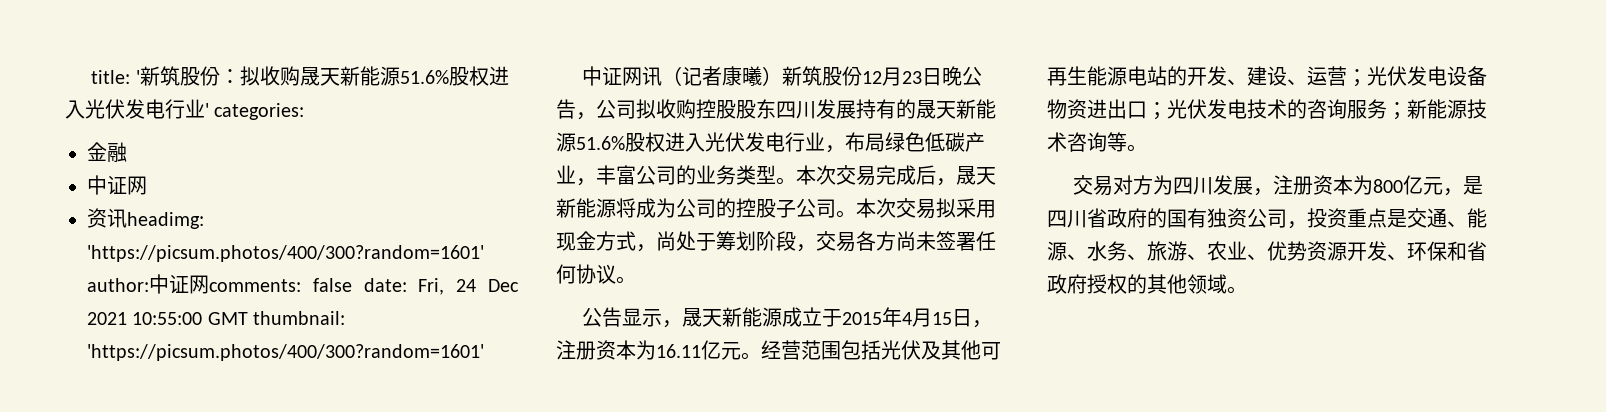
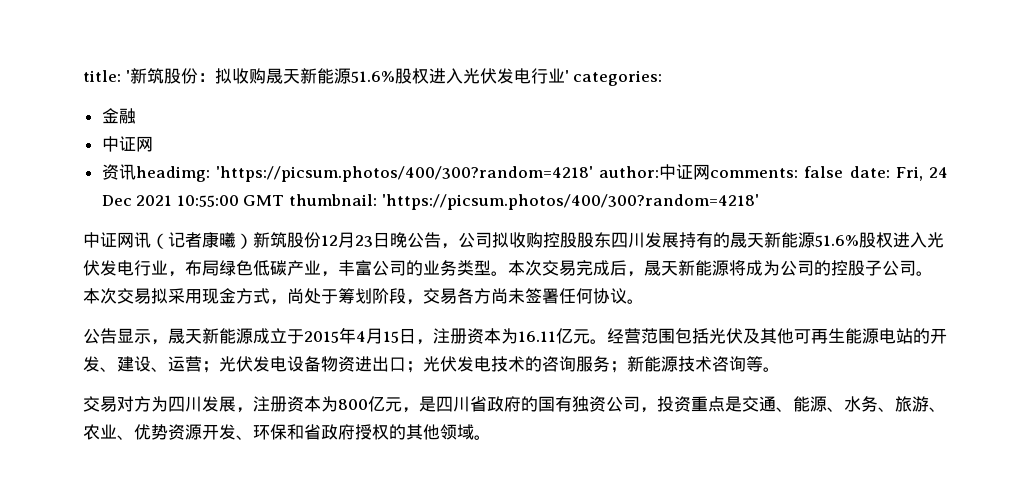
[87,245,484,262] 'https://picsum.photos/400/300?random=1601' -> [215,166,593,182] 'https://picsum.photos/400/300?random=4218'
[87,344,484,361] 'https://picsum.photos/400/300?random=1601' -> [381,194,759,210] 'https://picsum.photos/400/300?random=4218'

